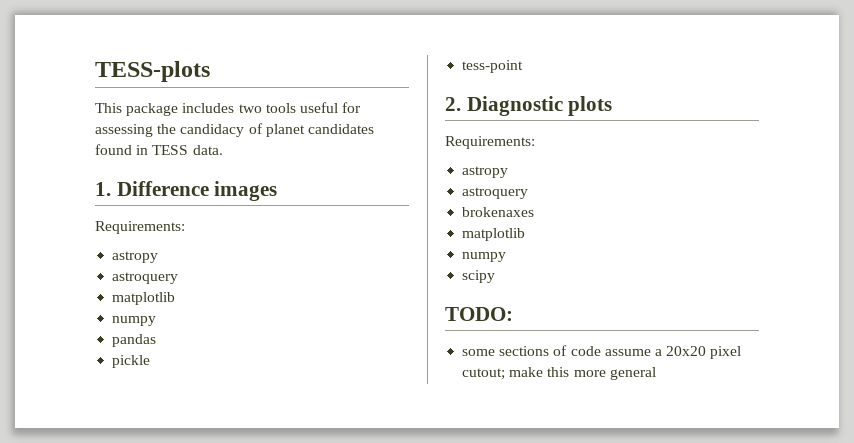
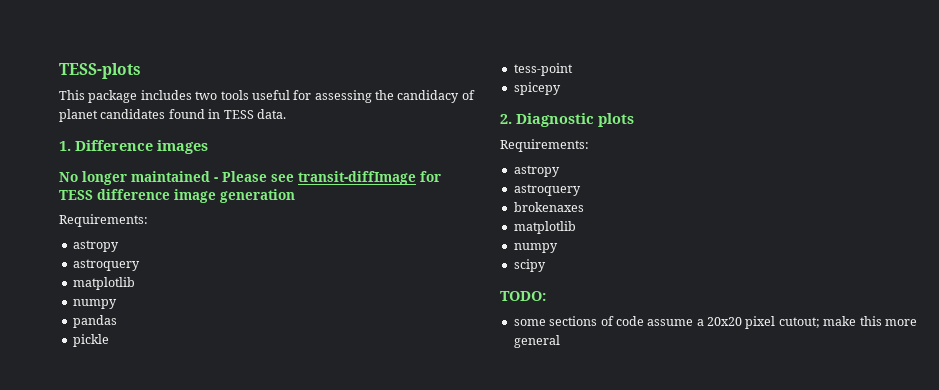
(278, 191) none -> [59,171,441,185] [59,189,295,203] // No longer maintained - Please see transit-diffImage for TESS difference image generation
(524, 66) none -> [513,82,561,95] // spicepy

